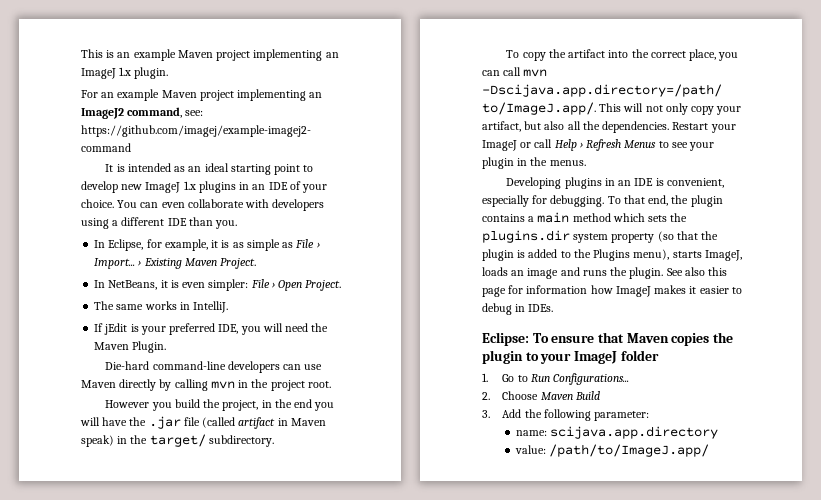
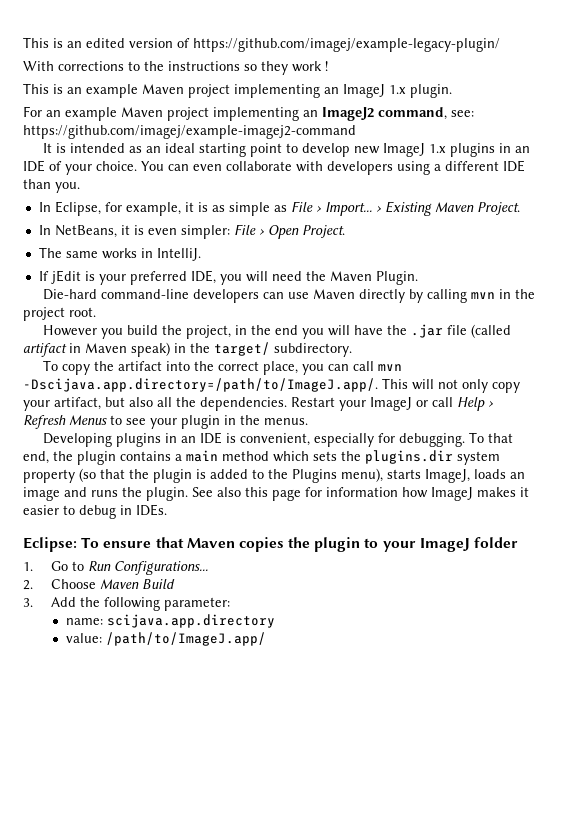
[81,49,131,58] This is an -> [23,37,500,52] [23,61,328,75] [23,83,82,94] This is an edited version of https://github.com/imagej/example-legacy-plugin/ // With corrections to the instructions so they work ! // This is an

